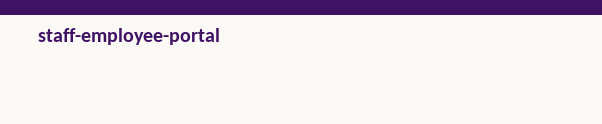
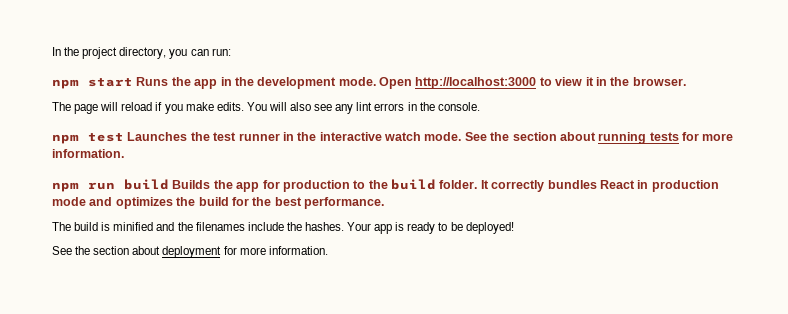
[38,28,220,45] staff-employee-portal -> [52,47,231,59] [52,77,686,89] [52,102,480,114] [52,132,734,144] [52,149,124,158] [52,179,719,192] [52,197,384,209] [52,222,514,234] [52,246,328,258] In the project directory, you can run: // npm start Runs the app in the development mode. Open http://localhost:3000 to view it in the browser. // The page will reload if you make edits. You will also see any lint errors in the console. // npm test Launches the test runner in the interactive watch mode. See the section about running tests for more information. // npm run build Builds the app for production to the build folder. It correctly bundles React in production mode and optimizes the build for the best performance. // The build is minified and the filenames include the hashes. Your app is ready to be deployed! // See the section about deployment for more information.

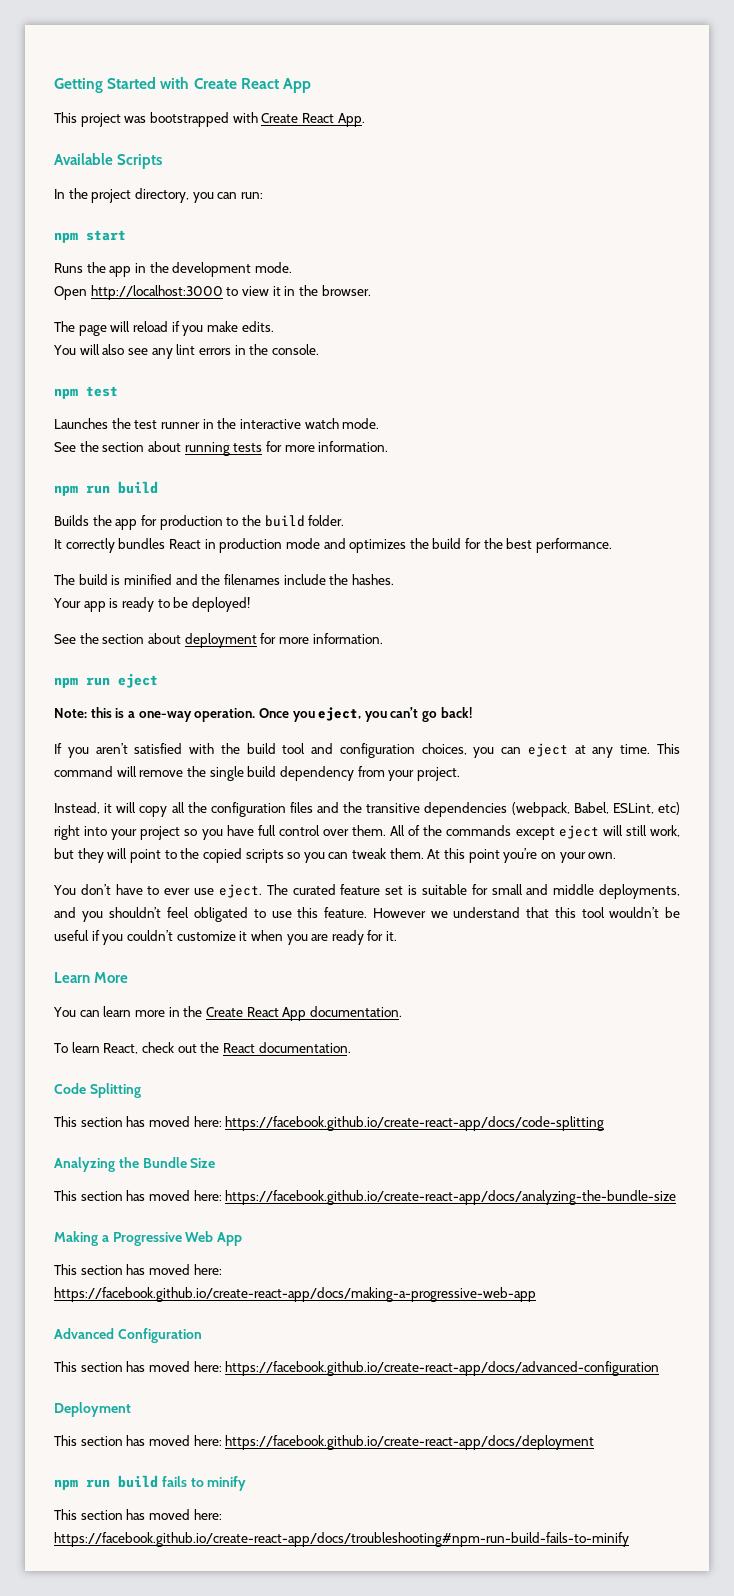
(52, 51) none -> [54,77,311,93] [54,112,365,127] [54,153,163,169] Getting Started with Create React App // This project was bootstrapped with Create React App. // Available Scripts //
(133, 82) none -> (126, 235) //
(376, 81) none -> (292, 267) //
(244, 106) none -> (274, 326) //
(124, 137) none -> (118, 391) //
(462, 136) none -> (380, 423) //
(169, 184) none -> (158, 487) //
(478, 184) none -> (345, 520) //
(344, 226) none -> (394, 579) //
(328, 250) none -> [54,673,158,688] [54,707,472,722] [54,743,680,758] [54,766,460,781] [54,802,680,817] [54,825,680,840] [54,848,617,863] [53,884,680,899] [54,907,680,922] [54,930,398,945] [54,972,129,983] [53,1006,402,1021] [54,1042,351,1054] [54,1083,141,1098] [54,1116,605,1131] [54,1157,216,1172] [54,1190,677,1205] [54,1231,243,1246] [54,1264,222,1275] [54,1287,536,1302] [54,1328,202,1343] [54,1361,660,1376] [54,1402,131,1417] [54,1435,595,1450] [54,1475,247,1491] [54,1509,222,1520] [54,1532,629,1547] // npm run eject // Note: this is a one-way operation. Once you eject, you can’t go back! // If you aren’t satisfied with the build tool and configuration choices, you can eject at any time. This command will remove the single build dependency from your project. // Instead, it will copy all the configuration files and the transitive dependencies (webpack, Babel, ESLint, etc) right into your project so you have full control over them. All of the commands except eject will still work, but they will point to the copied scripts so you can tweak them. At this point you’re on your own. // You don’t have to ever use eject. The curated feature set is suitable for small and middle deployments, and you shouldn’t feel obligated to use this feature. However we understand that this tool wouldn’t be useful if you couldn’t customize it when you are ready for it. // Learn More // You can learn more in the Create React App documentation. // To learn React, check out the React documentation. // Code Splitting // This section has moved here: https://facebook.github.io/create-react-app/docs/code-splitting // Analyzing the Bundle Size // This section has moved here: https://facebook.github.io/create-react-app/docs/analyzing-the-bundle-size // Making a Progressive Web App // This section has moved here: https://facebook.github.io/create-react-app/docs/making-a-progressive-web-app // Advanced Configuration // This section has moved here: https://facebook.github.io/create-react-app/docs/advanced-configuration // Deployment // This section has moved here: https://facebook.github.io/create-react-app/docs/deployment // npm run build fails to minify // This section has moved here: https://facebook.github.io/create-react-app/docs/troubleshooting#npm-run-build-fails-to-minify

